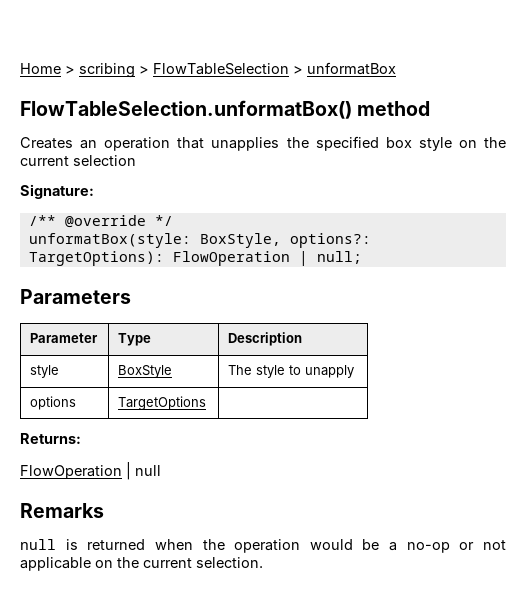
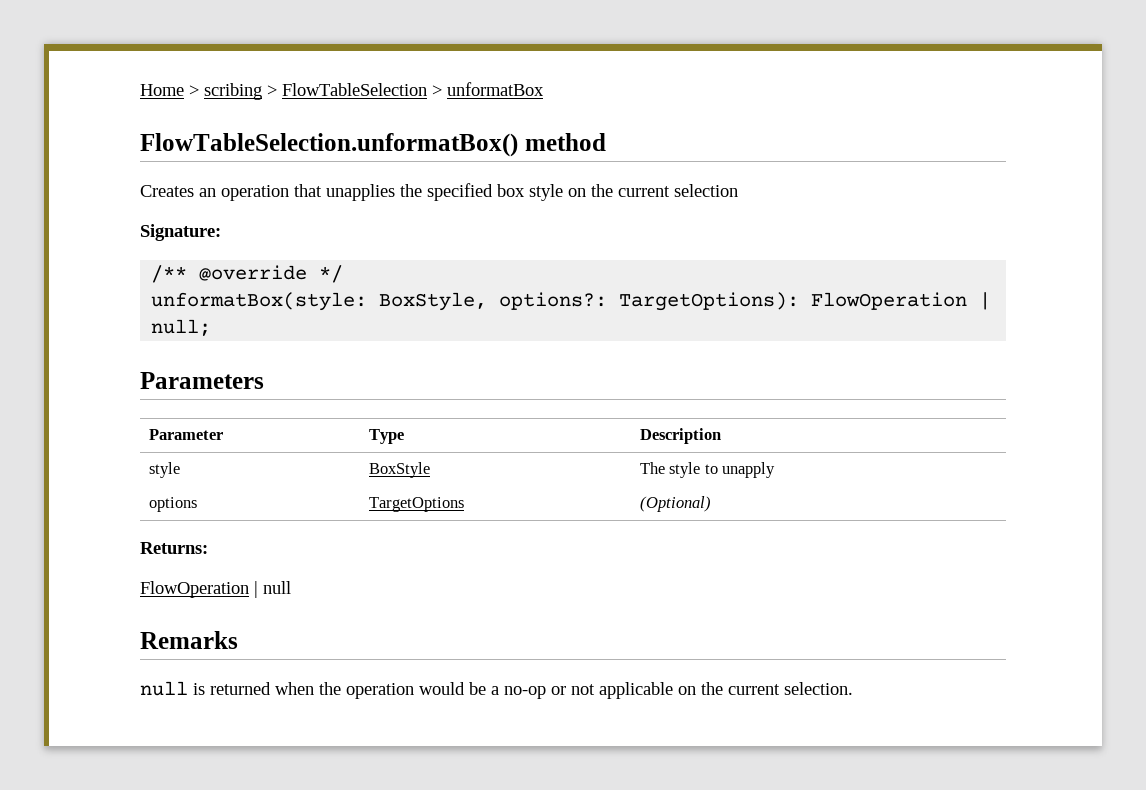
(207, 403) none -> [639,496,711,512] (Optional)

